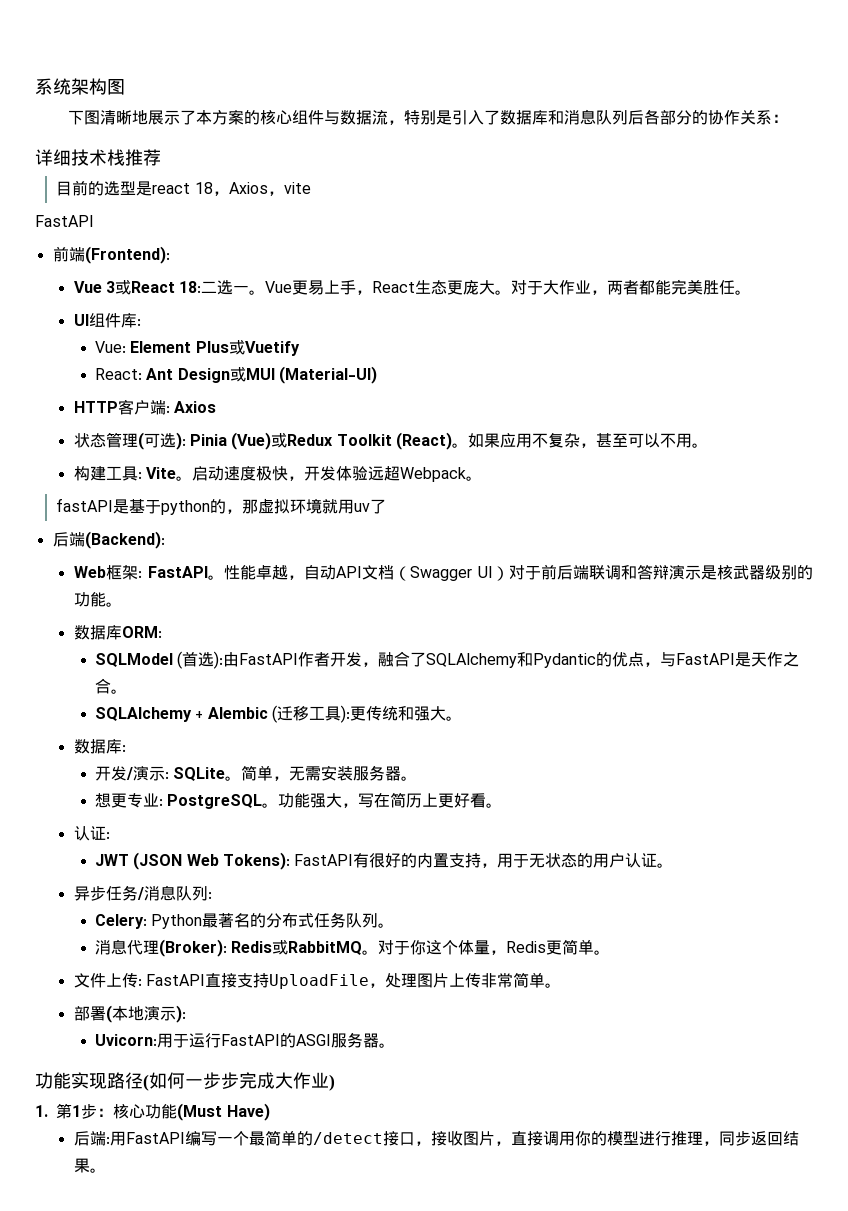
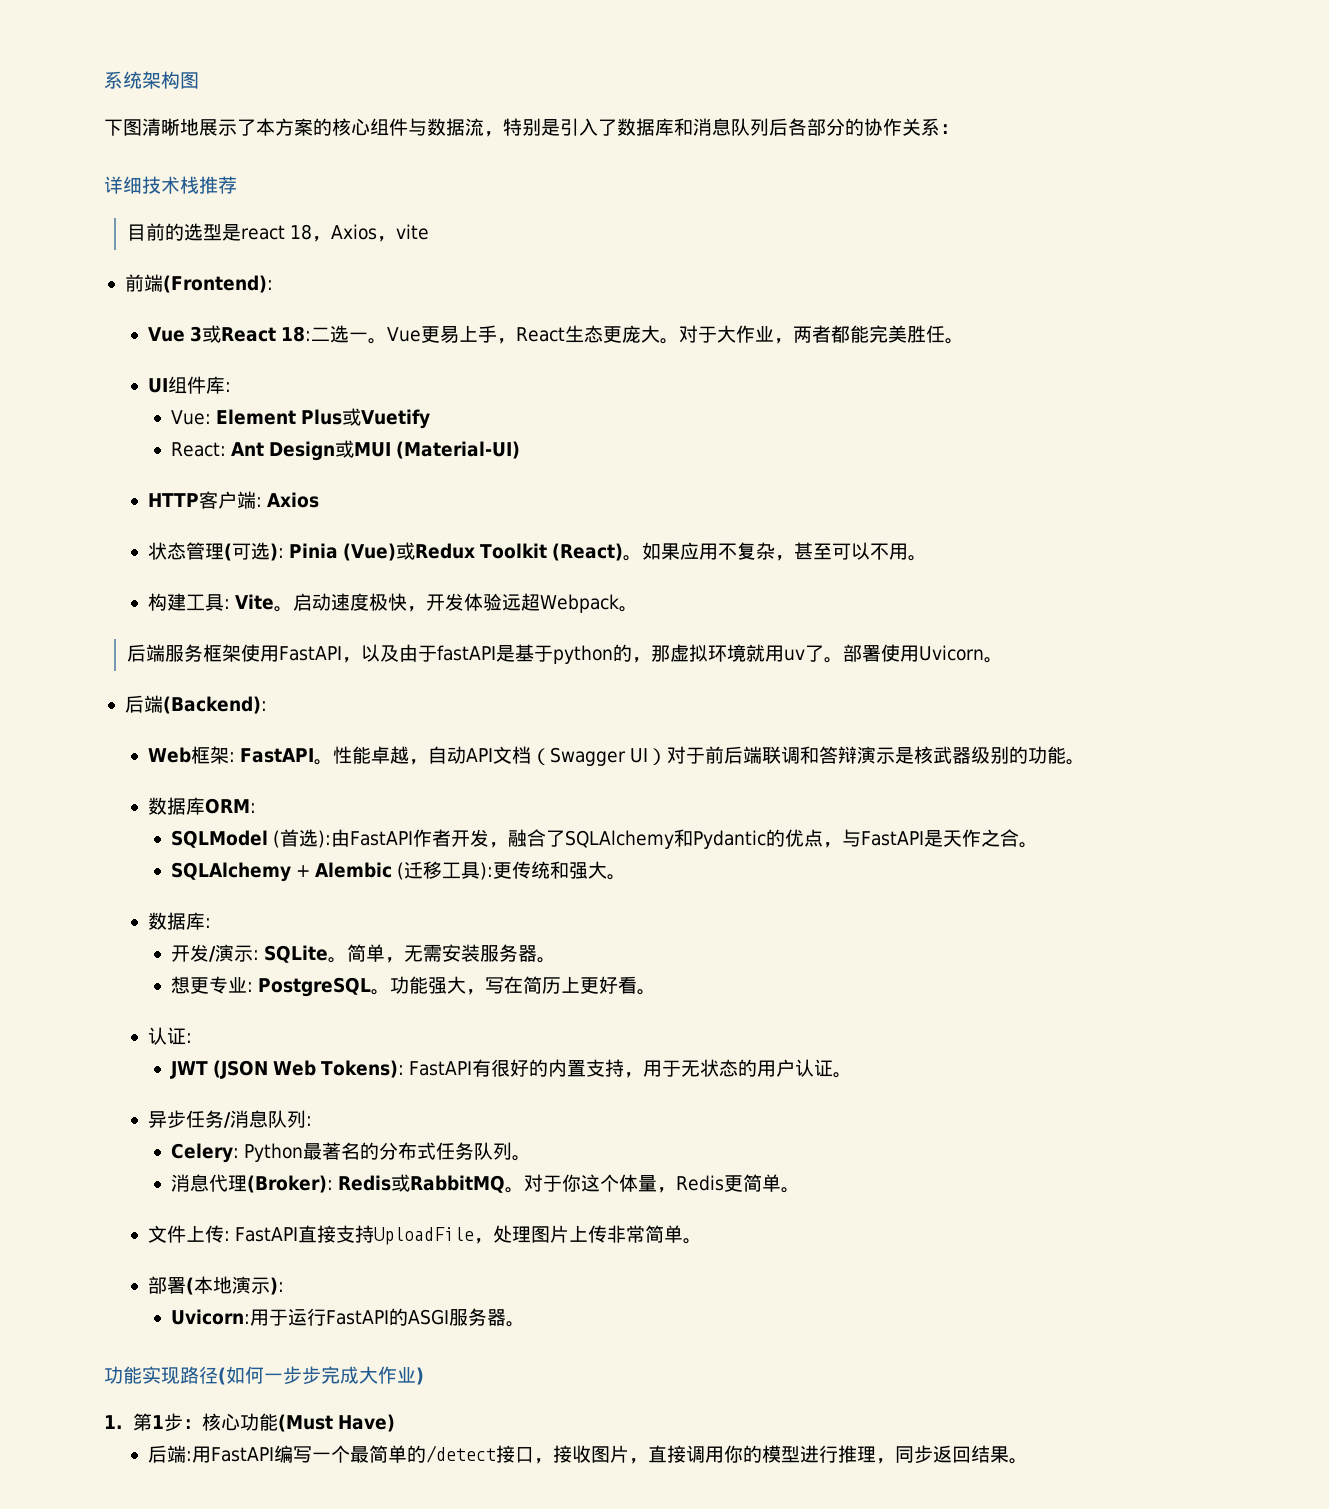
[35,215,94,227] // FastAPI -> (430, 232) none
(483, 478) none -> [126,644,437,663] 后端服务框架使用FastAPI，以及由于
(387, 506) none -> [823,644,1003,663] 。部署使用Uvicorn。

